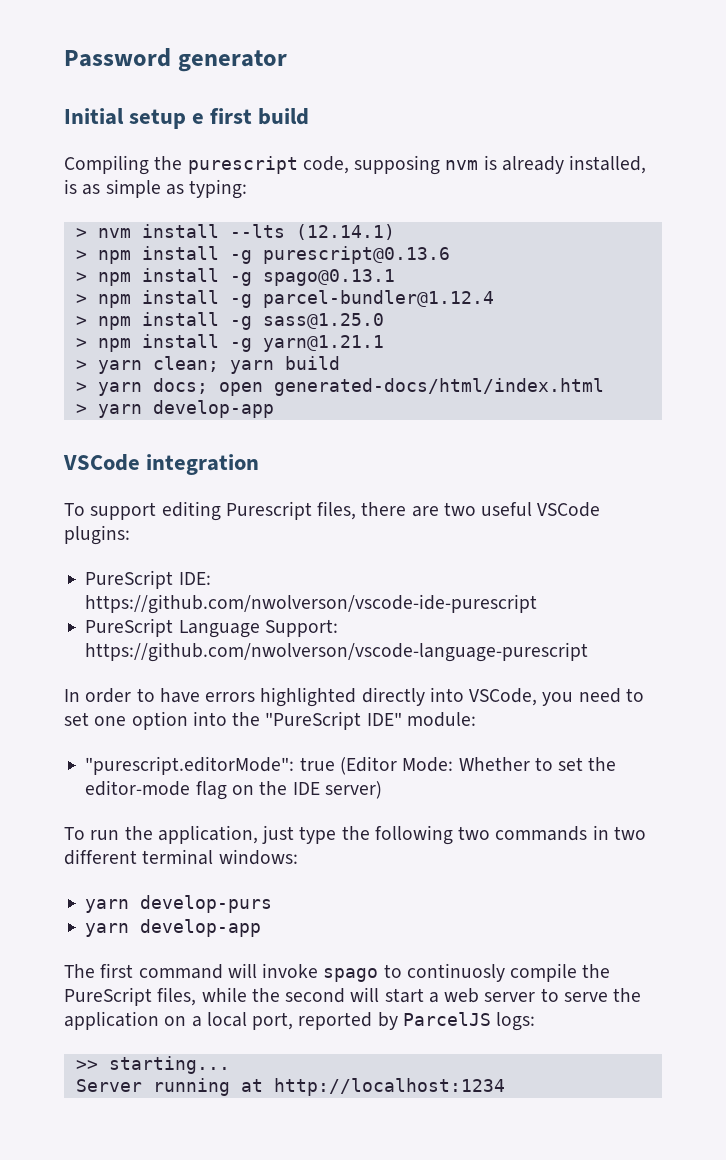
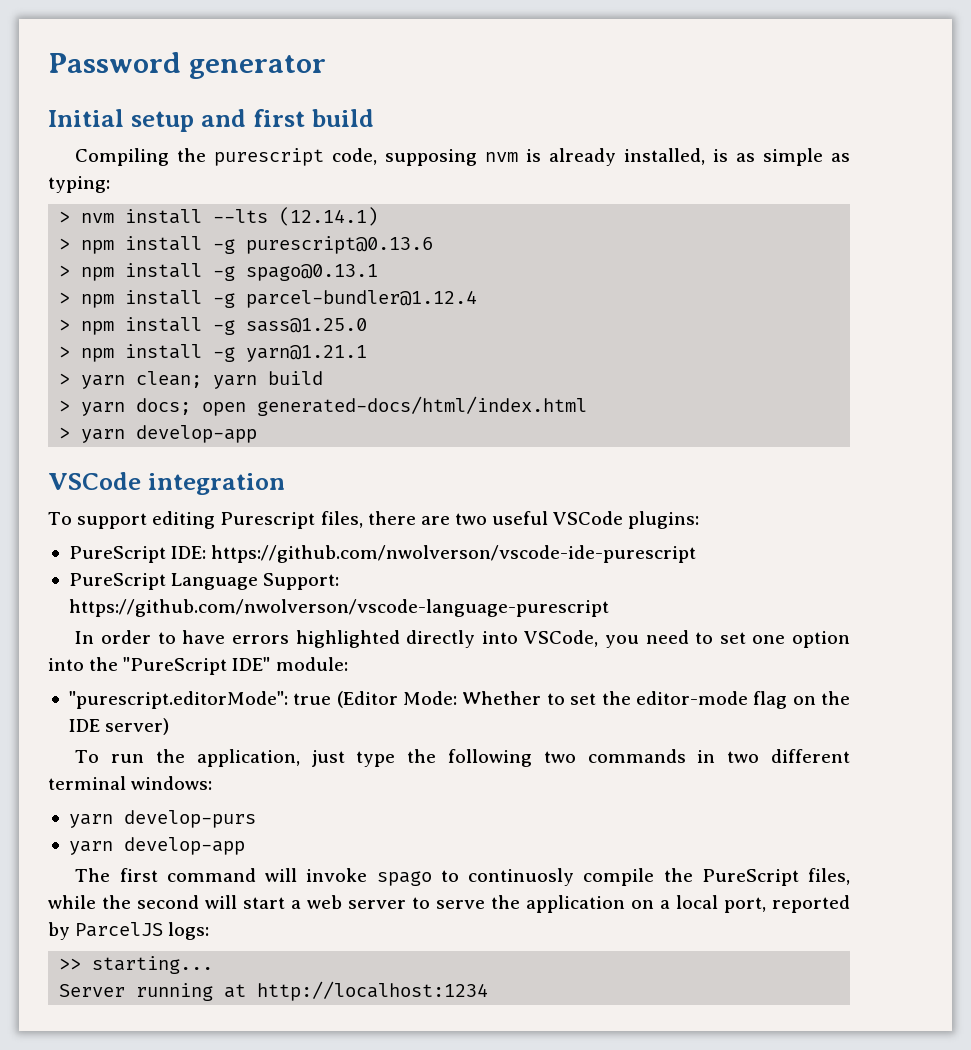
[192,113,205,124] e -> [200,109,246,127] and

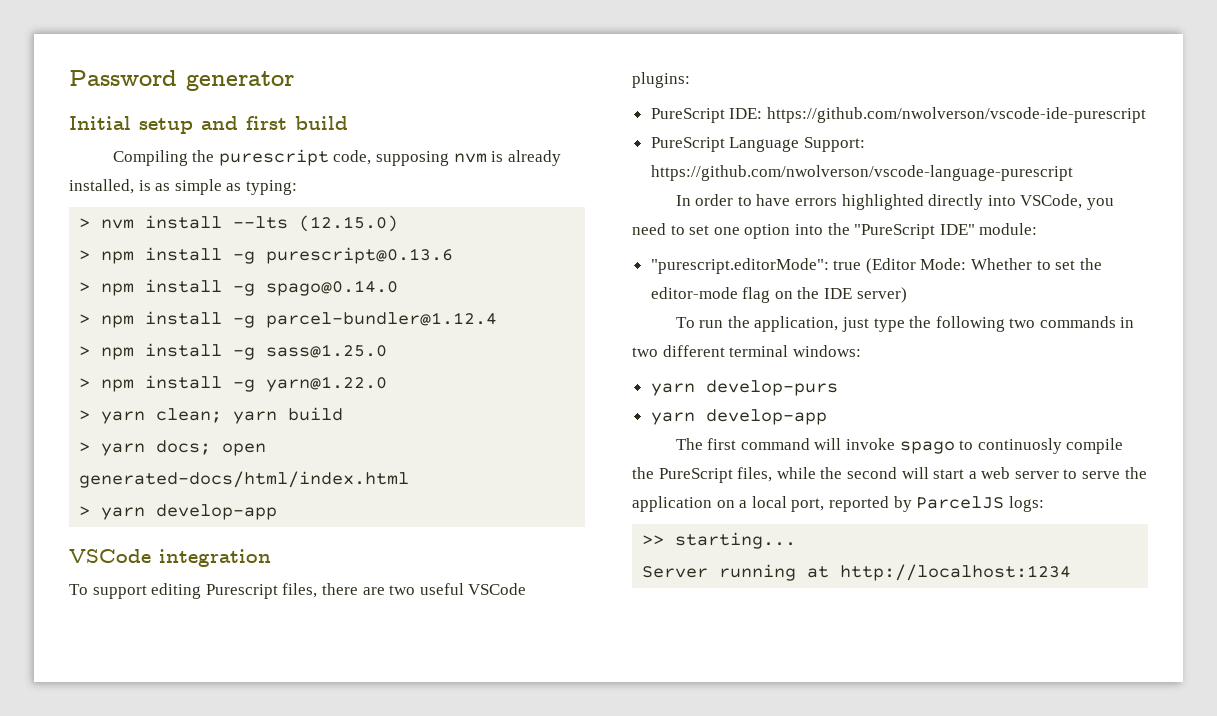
[279,207,379,226] (12.14.1) -> [299,215,399,232] (12.15.0)
[246,264,379,281] spago@0.13.1 -> [266,280,399,296] spago@0.14.0
[246,345,368,362] yarn@1.21.1 -> [266,376,388,392] yarn@1.22.0

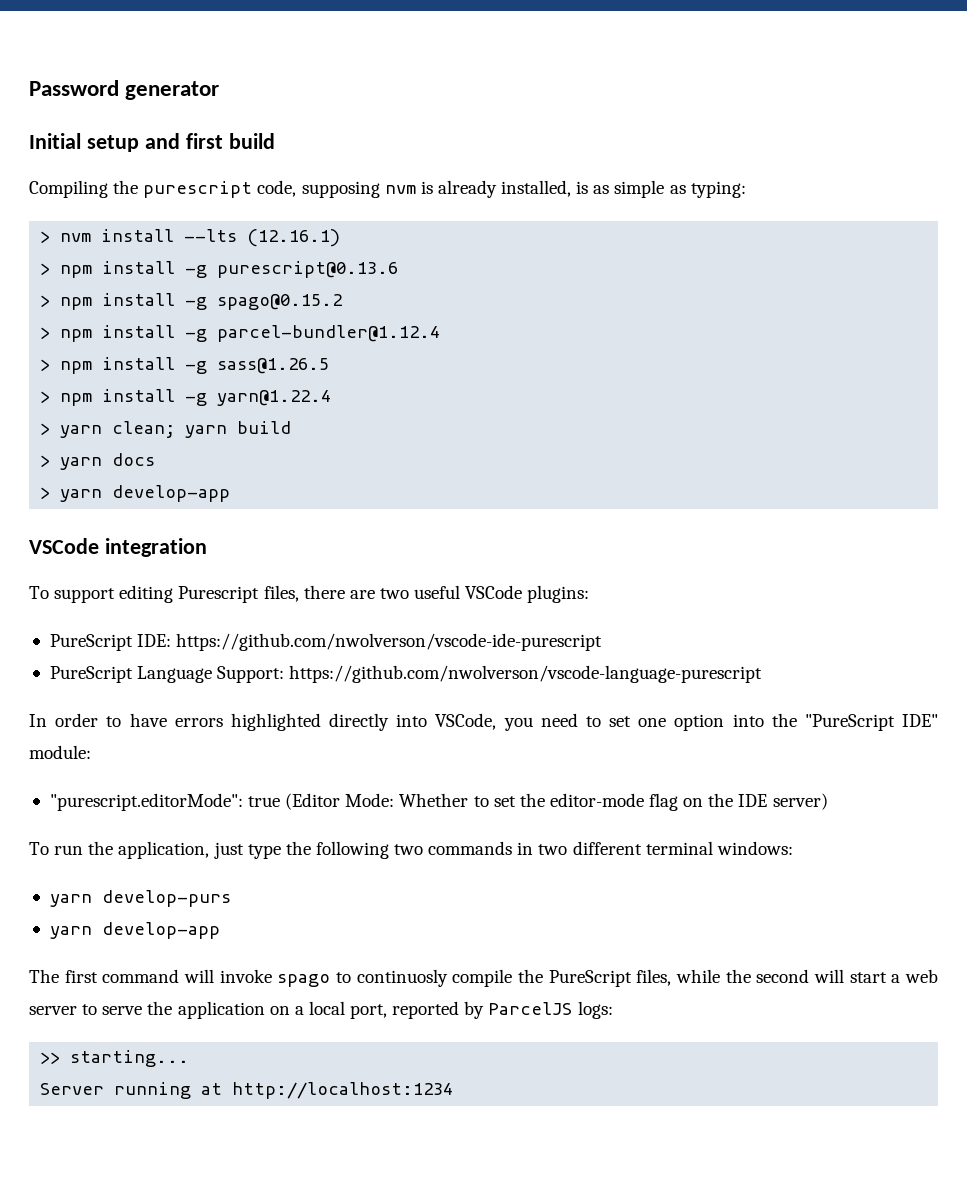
[299,215,399,232] (12.15.0) -> [247,229,341,247] (12.16.1)
[266,280,399,296] spago@0.14.0 -> [217,294,343,310] spago@0.15.2
[266,344,388,358] [79,375,388,392] sass@1.25.0 // > npm install -g yarn@1.22.0 -> [217,358,330,374] [40,389,332,406] sass@1.26.5 // > npm install -g yarn@1.22.4
[156,440,267,456] [79,471,410,488] docs; open generated-docs/html/index.html -> [112,453,156,466] docs

